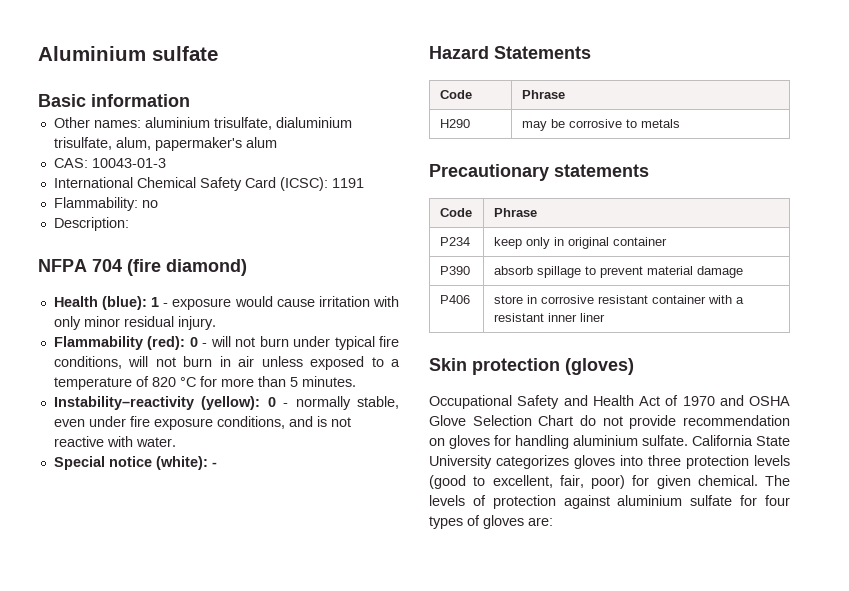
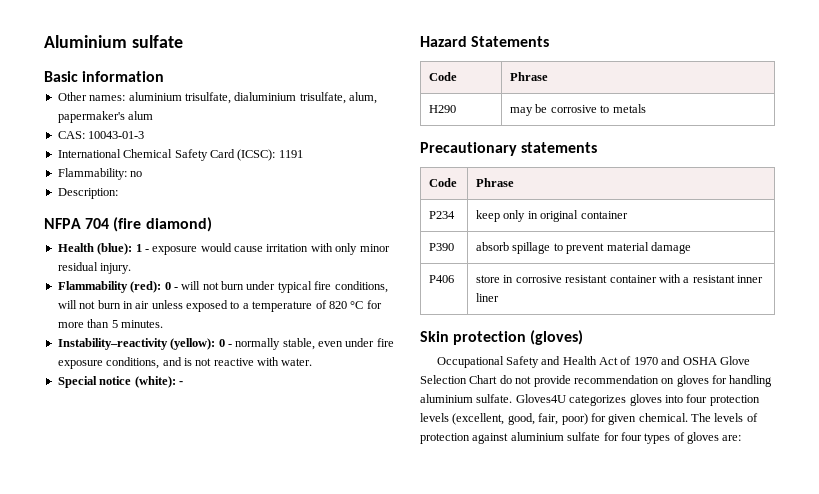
[692,435,790,446] [429,455,492,469] California State University -> [515,394,566,403] Gloves4U
[648,455,681,466] three -> [686,394,708,403] four
[429,475,553,489] (good to excellent, -> [452,413,535,425] (excellent, good,

